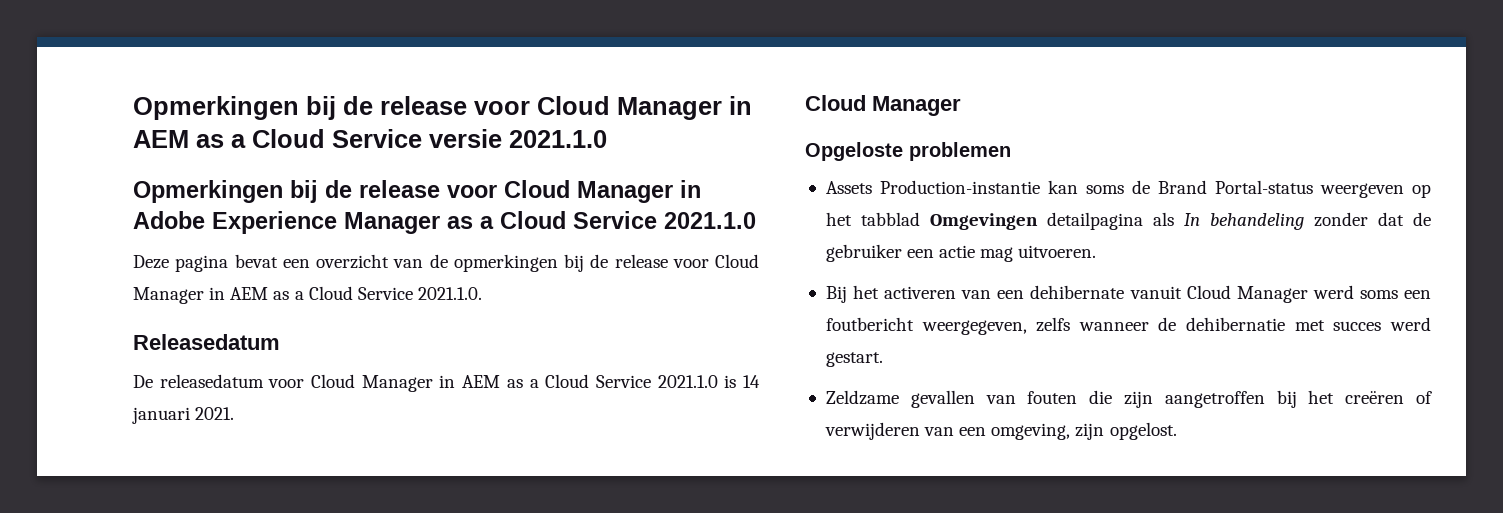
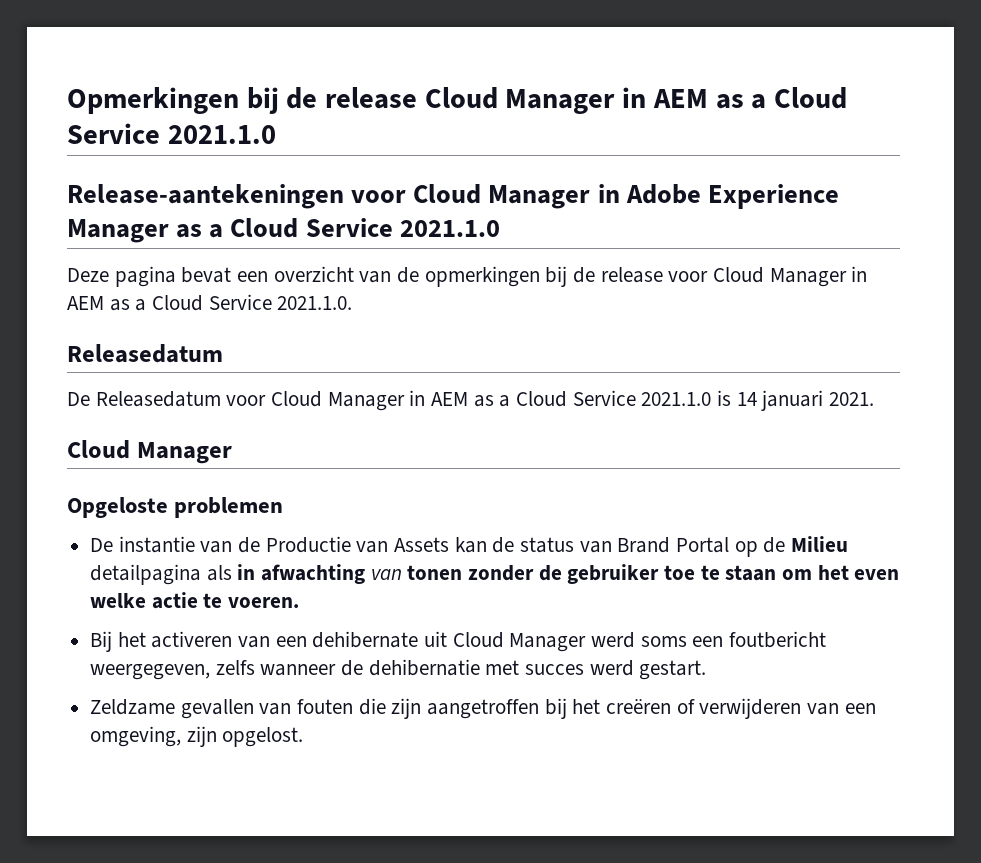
[133,96,752,120] [133,129,607,148] [133,180,440,203] Opmerkingen bij de release voor Cloud Manager in AEM as a Cloud Service versie 2021.1.0 // Opmerkingen bij de release -> [67,87,847,114] [67,123,276,144] [67,184,344,209] Opmerkingen bij de release Cloud Manager in AEM as a Cloud Service 2021.1.0 // Release-aantekeningen
[159,374,264,388] releasedatum -> [95,391,221,407] Releasedatum
[825,180,1431,198] [825,212,1432,230] [825,244,1097,262] Assets Production-instantie kan soms de Brand Portal-status weergeven op het tabblad Omgevingen detailpagina als In behandeling zonder dat de gebruiker een actie mag uitvoeren. -> [90,536,849,557] [90,564,900,585] [90,592,300,609] De instantie van de Productie van Assets kan de status van Brand Portal op de Milieu detailpagina als in afwachting van tonen zonder de gebruiker toe te staan om het even welke actie te voeren.
[1129,286,1182,299] vanuit -> [424,631,448,647] uit

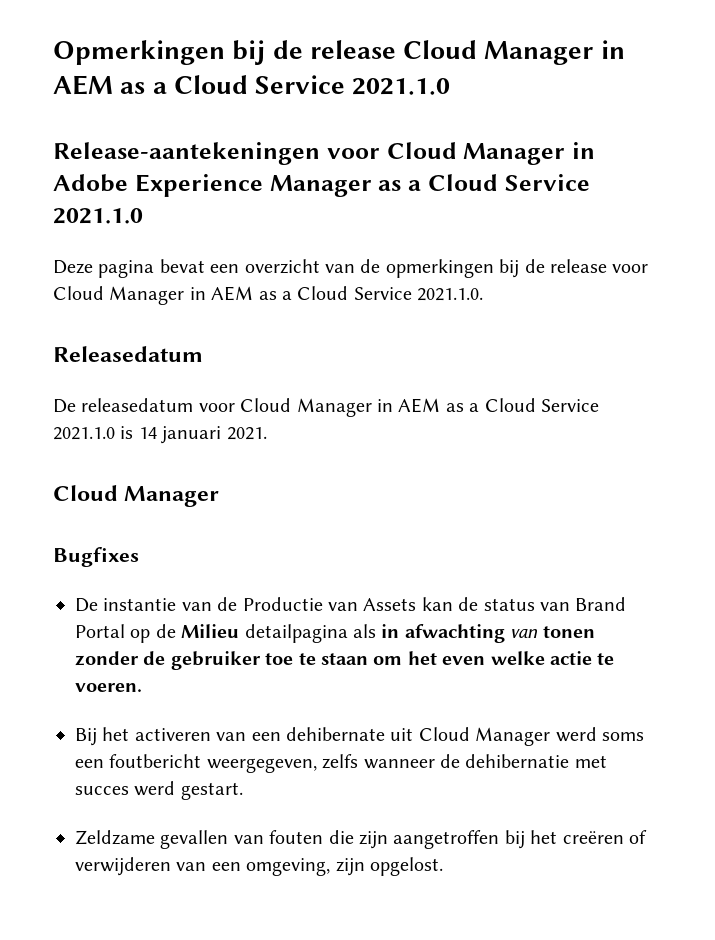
[95,391,221,407] Releasedatum -> [81,398,194,412] releasedatum
[67,497,284,518] Opgeloste problemen -> [53,547,139,567] Bugfixes

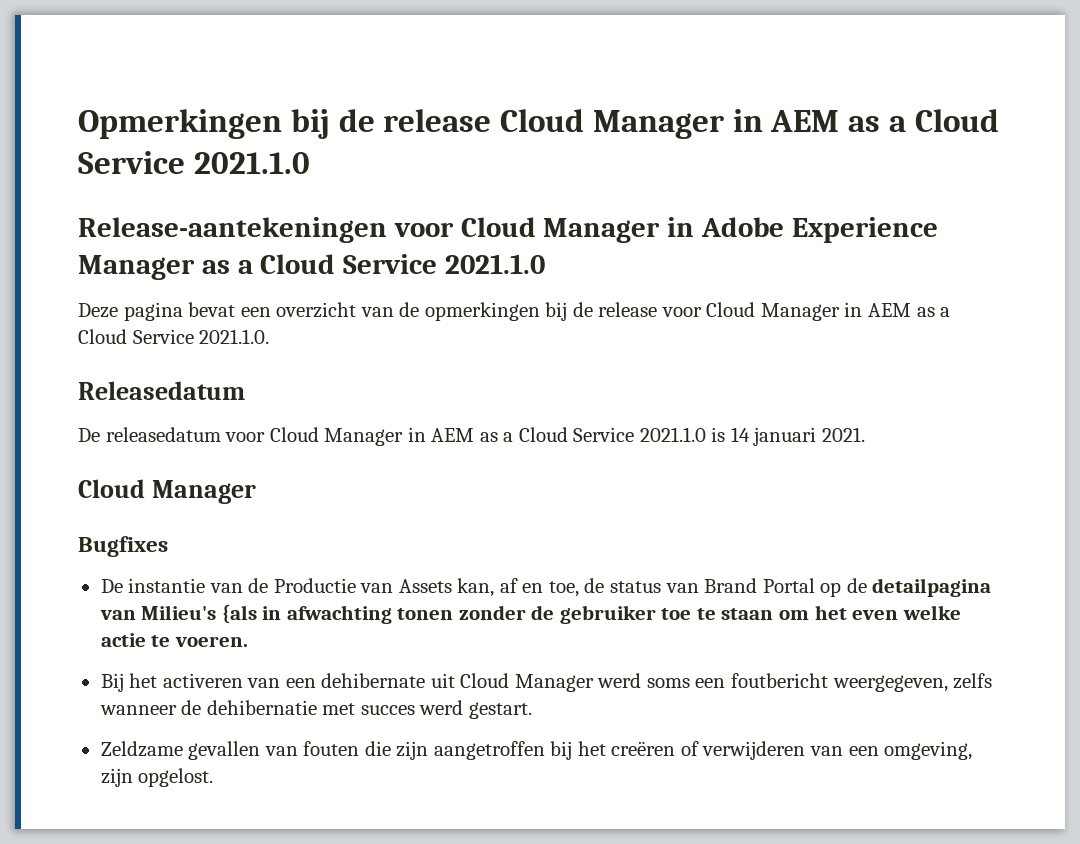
[421,597,453,611] kan -> [457,578,579,597] kan, af en toe,
[181,624,376,643] Milieu detailpagina als -> [872,578,992,597] [99,604,257,624] detailpagina van Milieu's {als
[510,629,539,638] van -> (392, 614) none

